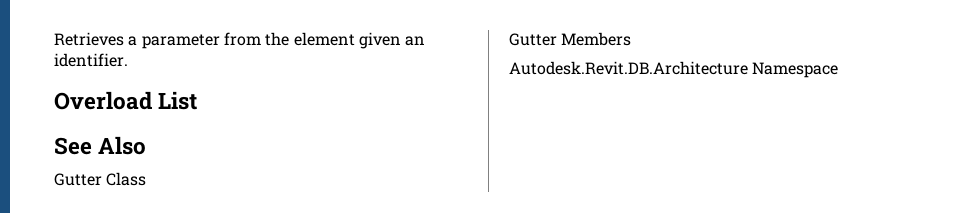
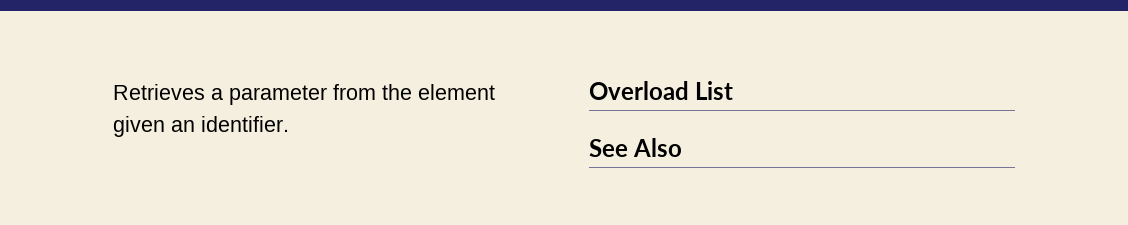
[54,172,147,186] [509,32,632,46] [509,61,839,78] // Gutter Class // Gutter Members // Autodesk.Revit.DB.Architecture Namespace -> (683, 147) none

